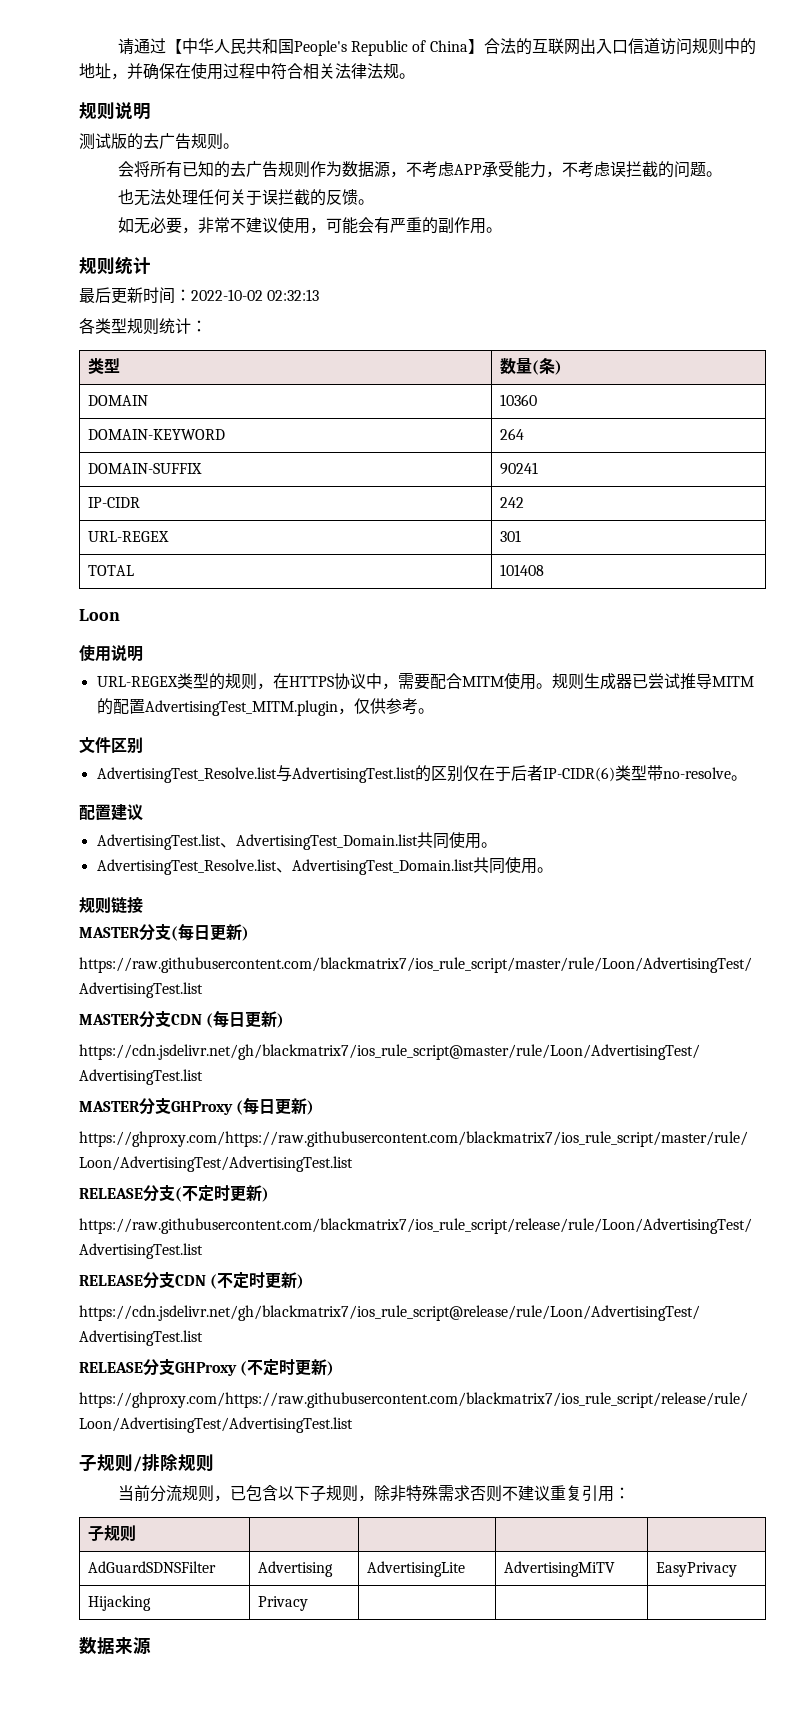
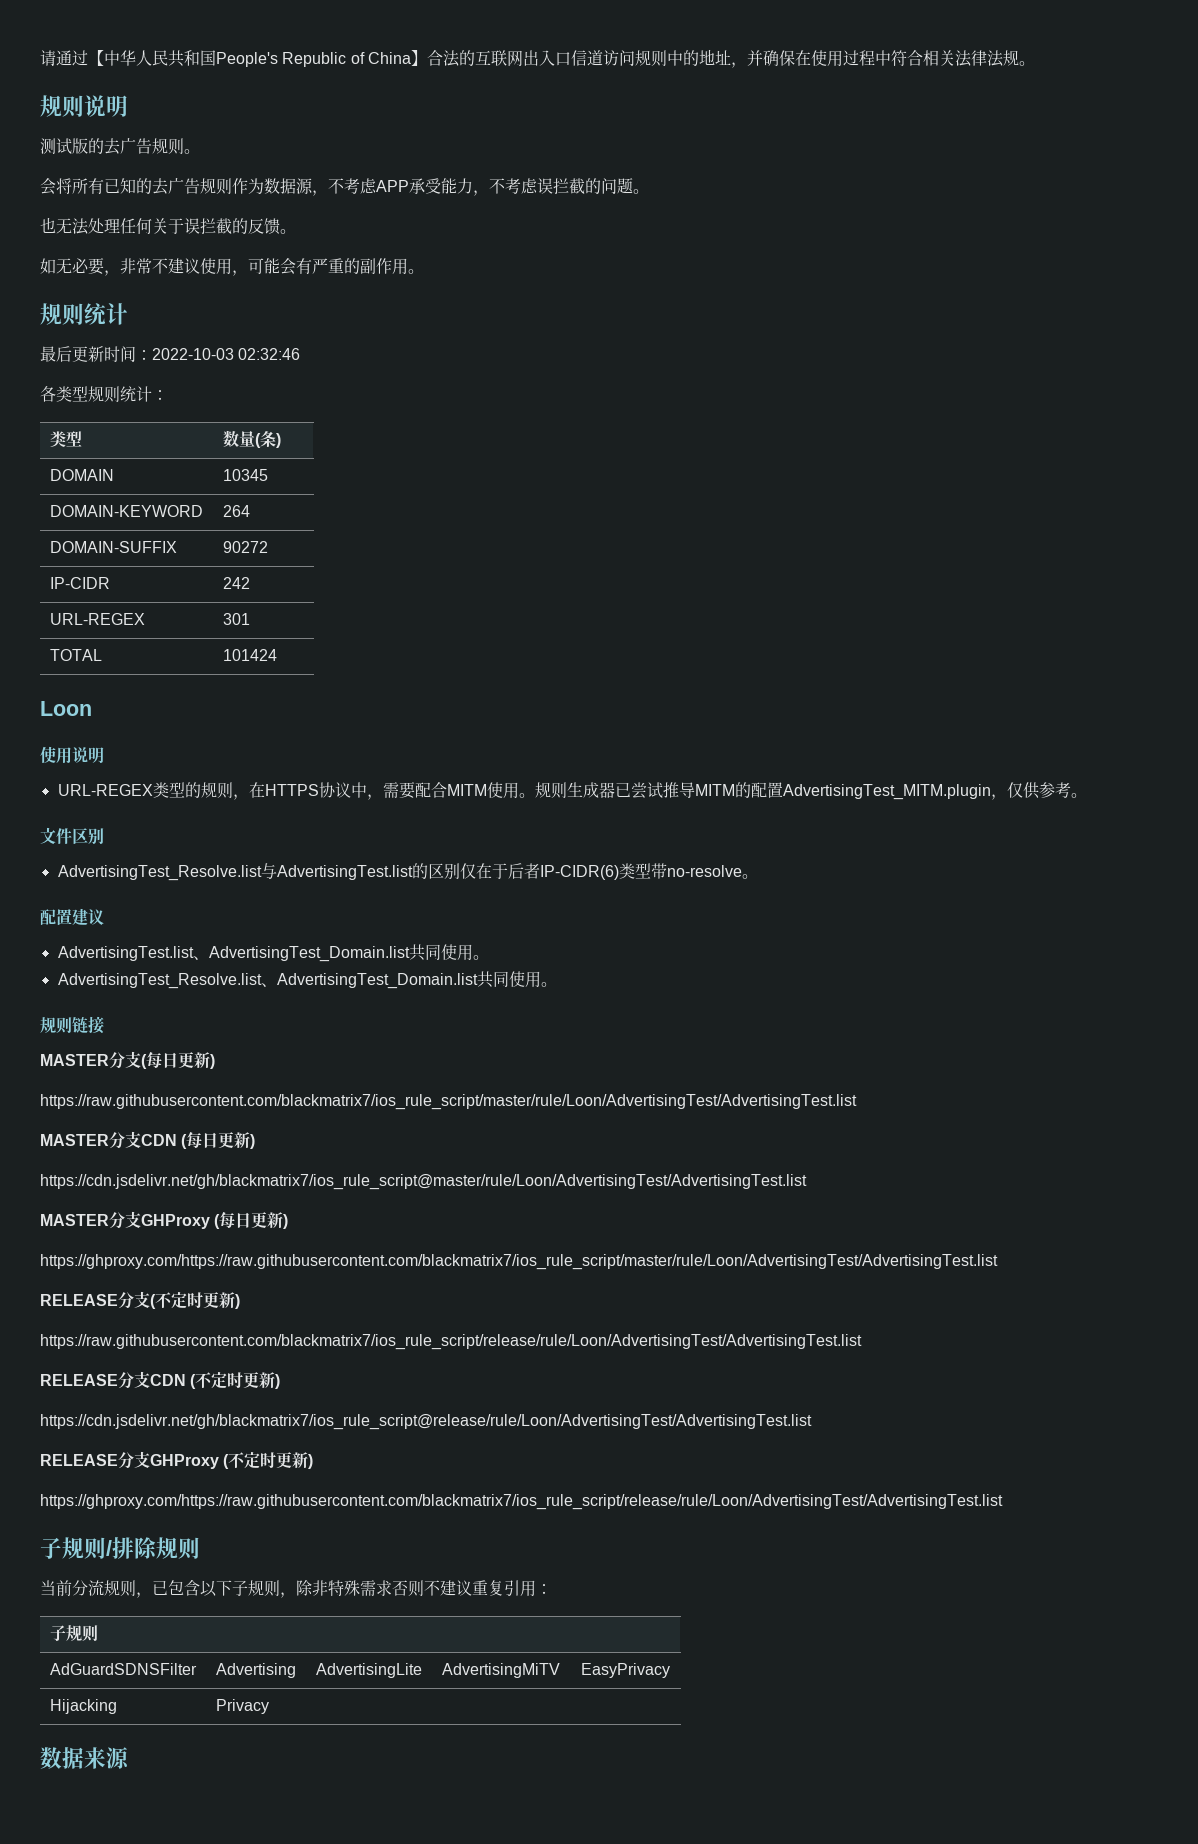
[191,289,320,301] 2022-10-02 02:32:13 -> [152,348,301,360] 2022-10-03 02:32:46
[500,394,538,406] 10360 -> [222,469,268,481] 10345
[500,462,539,475] 90241 -> [222,541,268,553] 90272
[500,564,545,576] 101408 -> [222,649,277,661] 101424

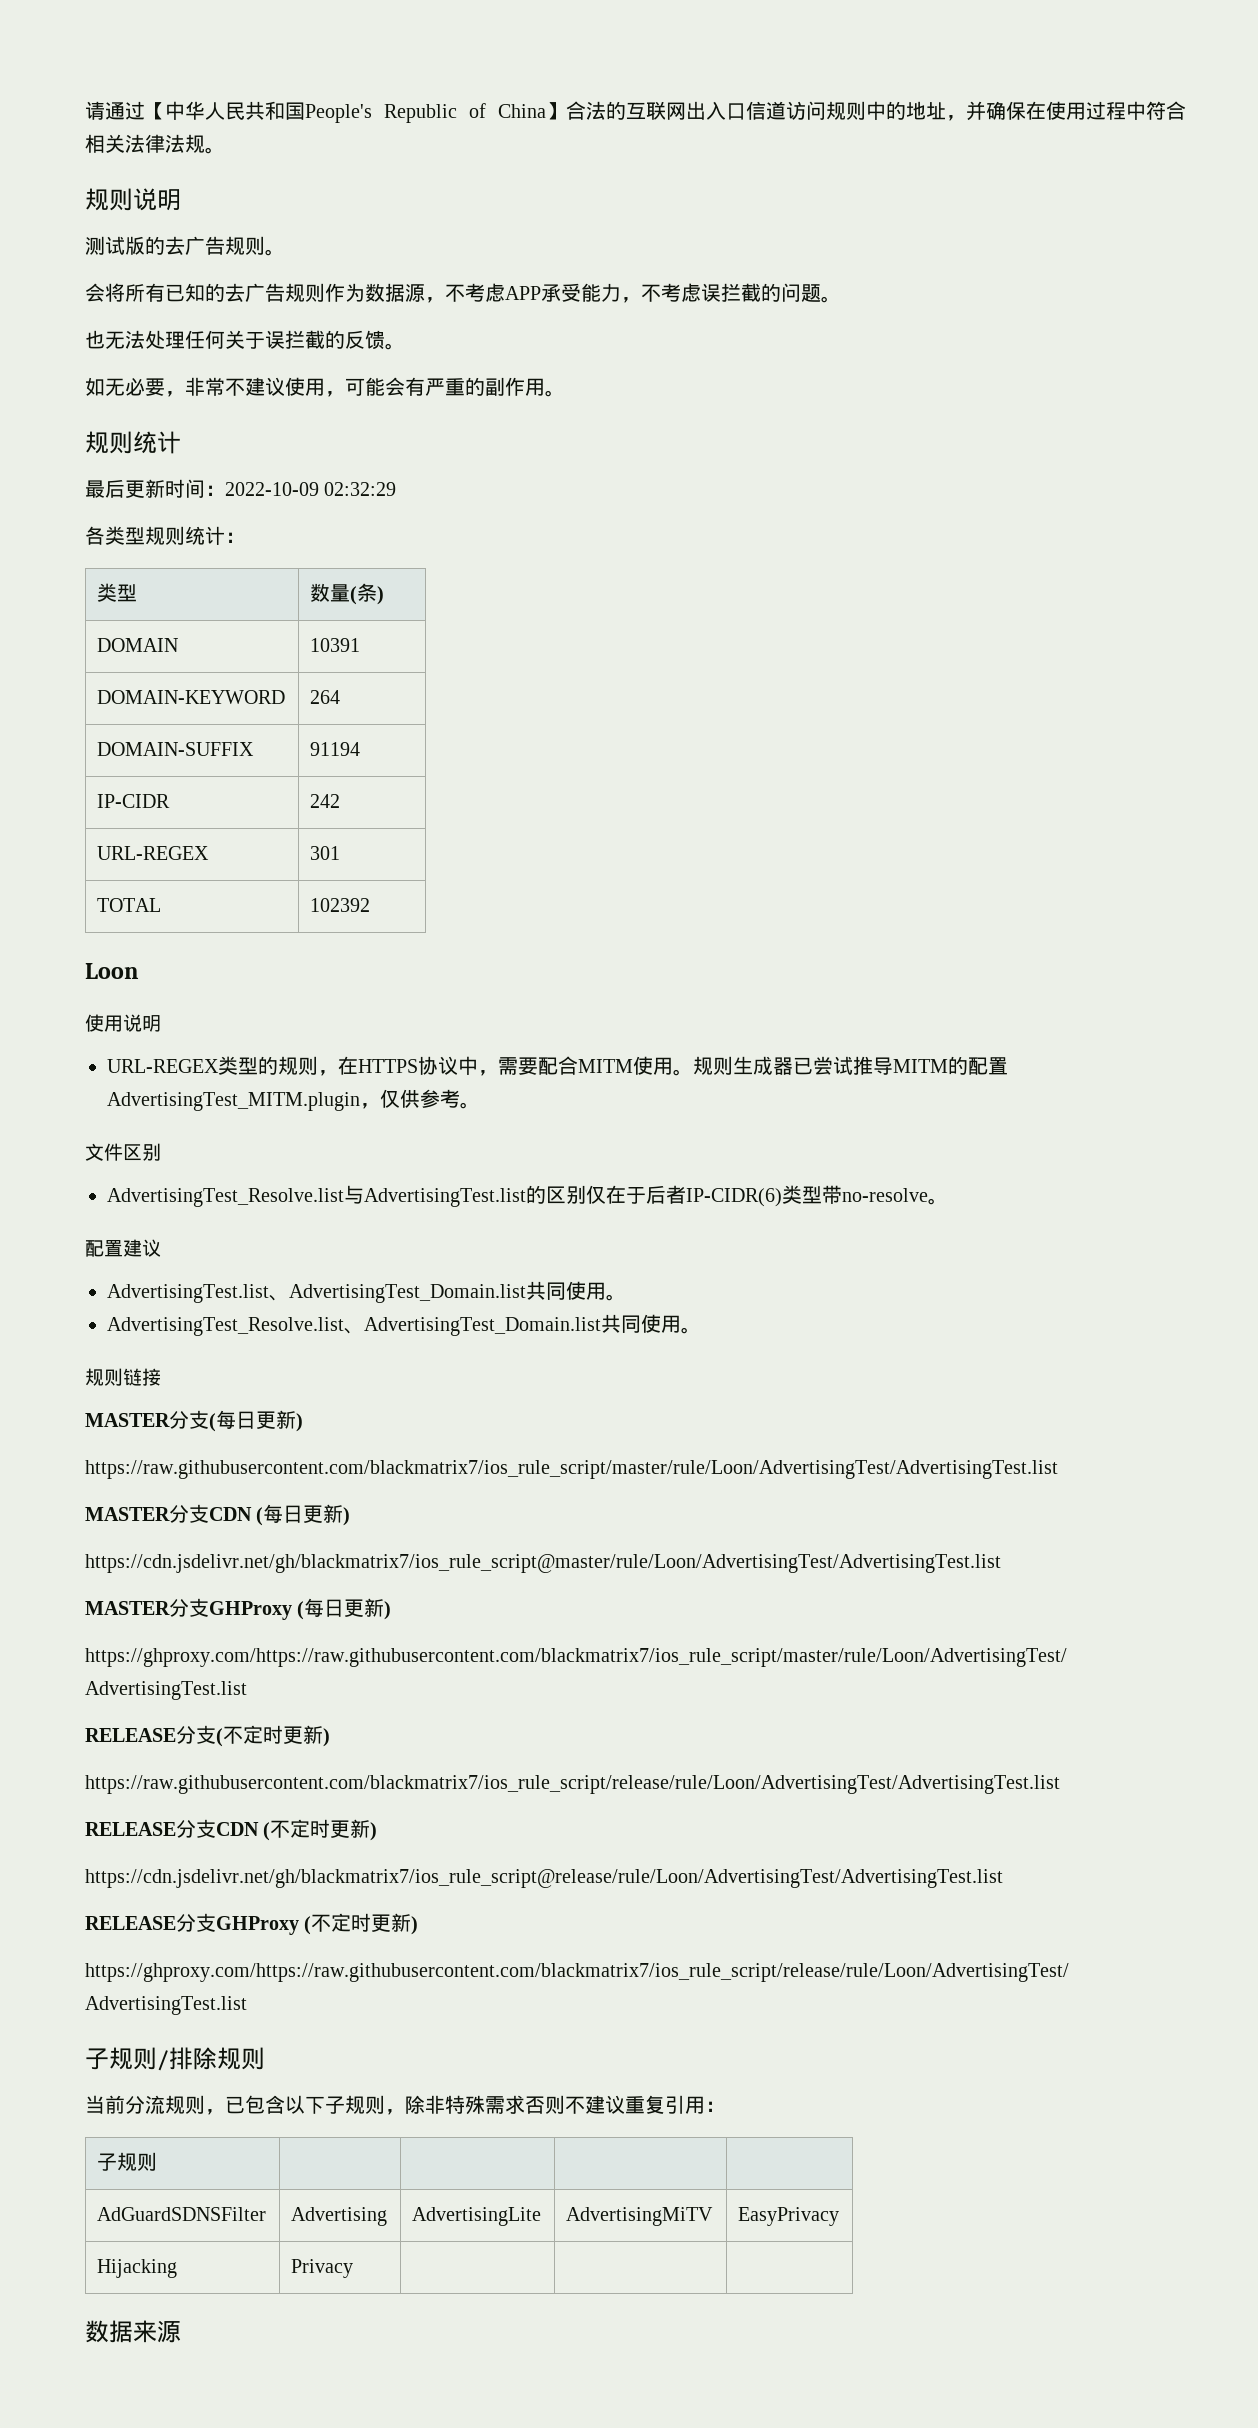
[152,348,301,360] 2022-10-03 02:32:46 -> [225,482,397,496] 2022-10-09 02:32:29
[222,469,268,481] 10345 -> [310,638,361,652] 10391
[222,541,268,553] 90272 -> [310,742,361,756] 91194
[222,649,277,661] 101424 -> [310,898,371,912] 102392

